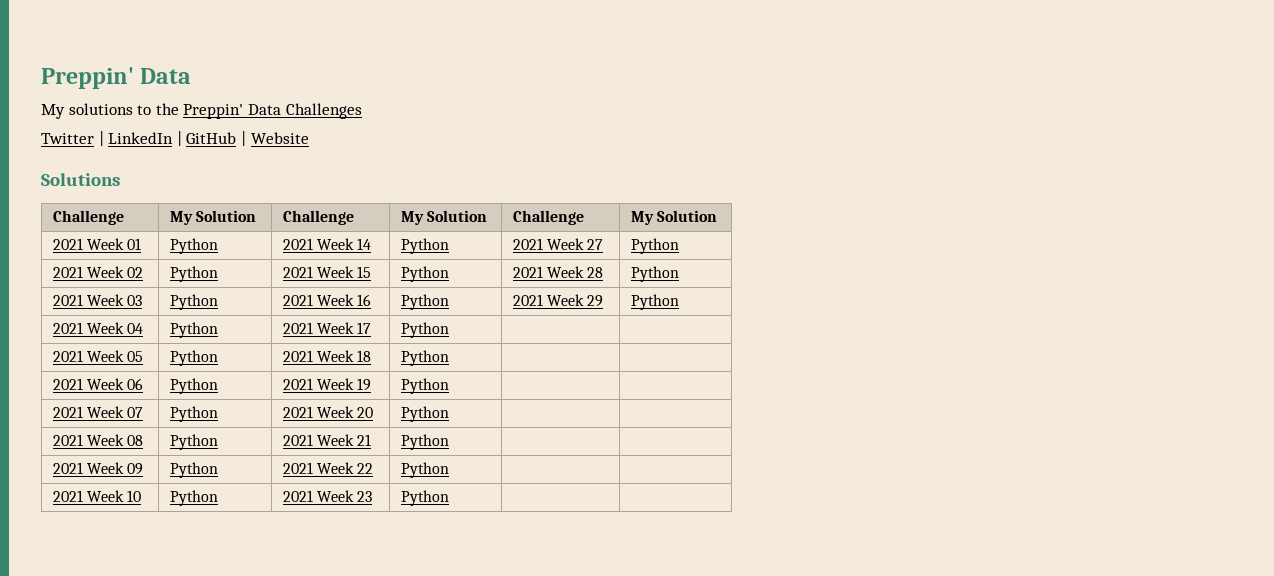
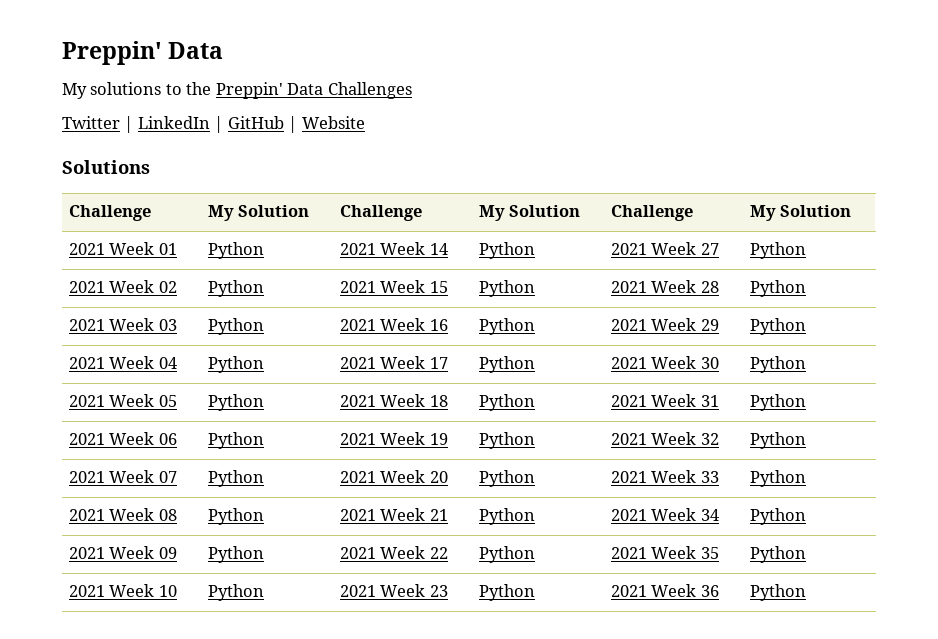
(450, 330) | -> [610,356,719,369] [749,356,806,373] 2021 Week 30 | Python
(450, 358) | -> [610,394,719,407] [749,394,806,411] 2021 Week 31 | Python
(450, 386) | -> [610,432,719,445] [749,432,806,449] 2021 Week 32 | Python
(450, 414) | -> [610,470,719,483] [749,470,806,487] 2021 Week 33 | Python
(450, 442) | -> [610,508,719,521] [749,508,806,525] 2021 Week 34 | Python
(450, 470) | -> [610,546,719,559] [749,546,806,563] 2021 Week 35 | Python
(450, 498) | -> [610,584,719,597] [749,584,806,601] 2021 Week 36 | Python

